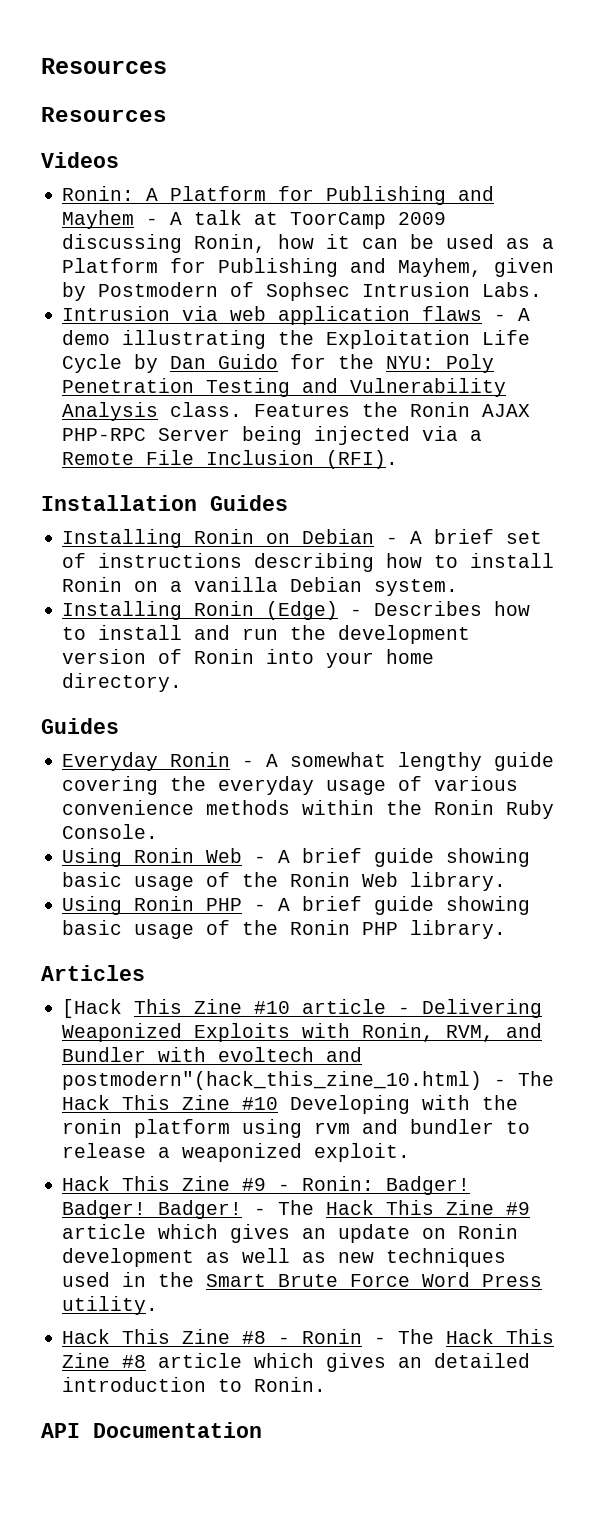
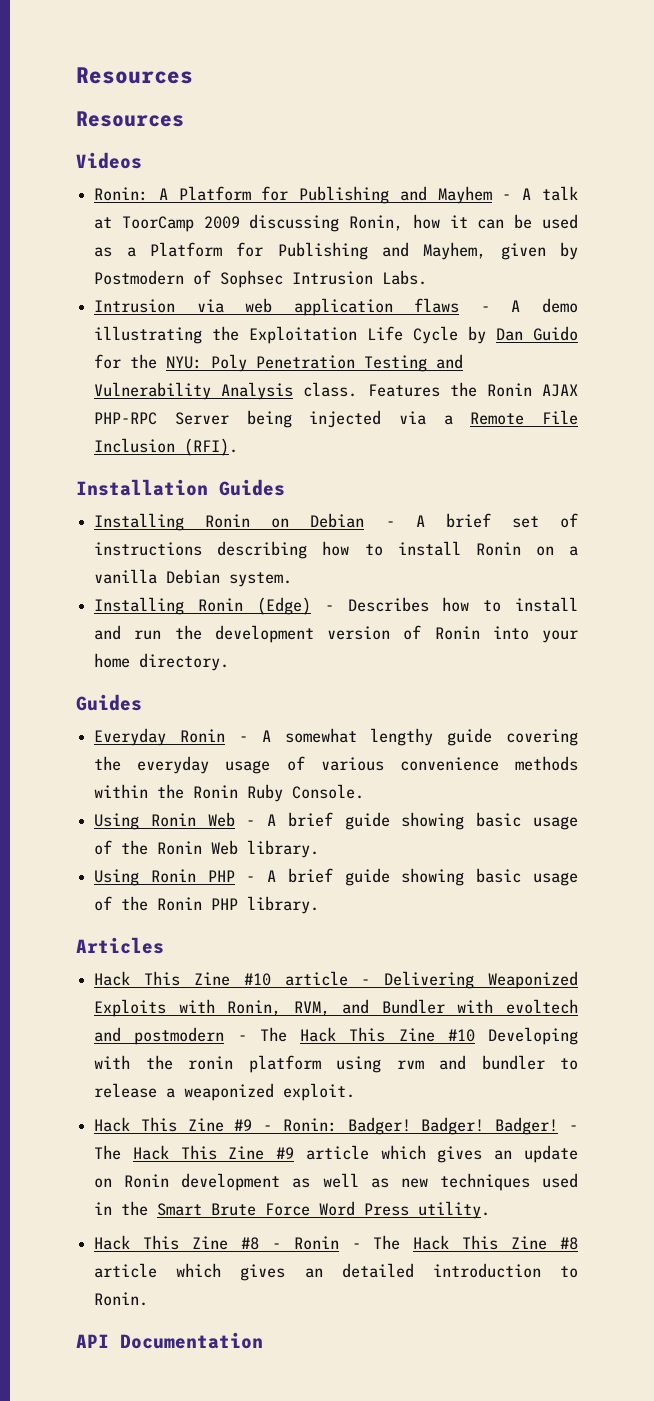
[62,999,123,1018] [Hack -> [94,971,131,986] Hack
[62,1071,483,1090] postmodern"(hack_this_zine_10.html) -> [134,1027,225,1045] postmodern

